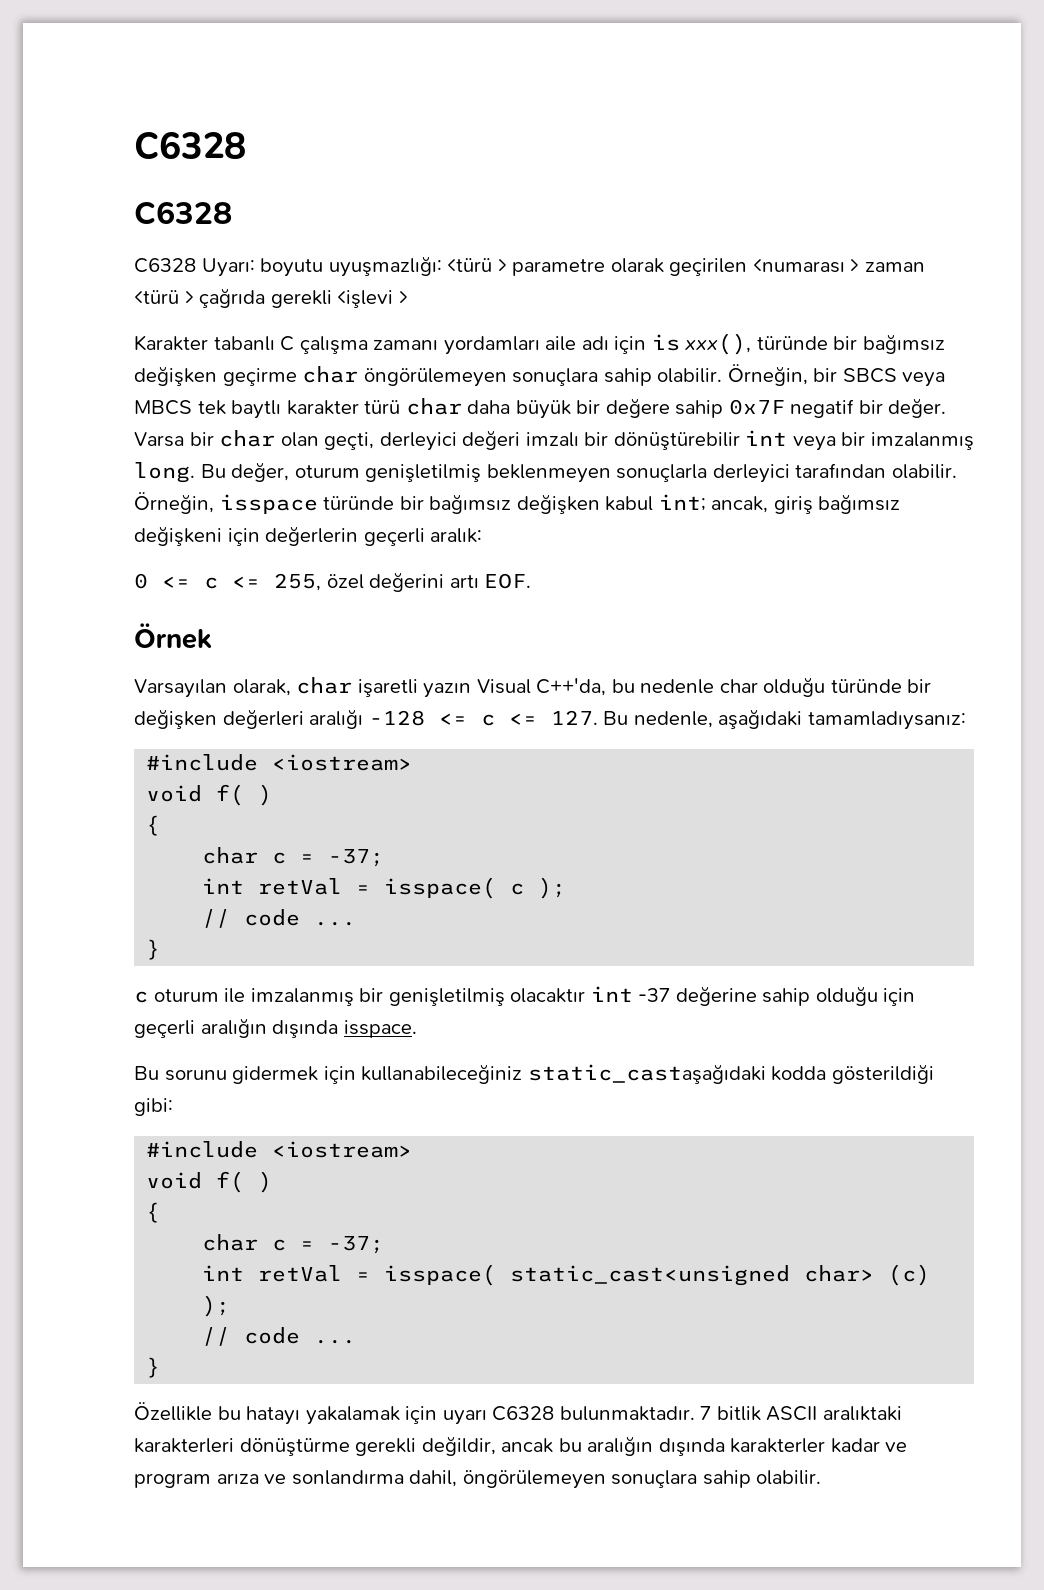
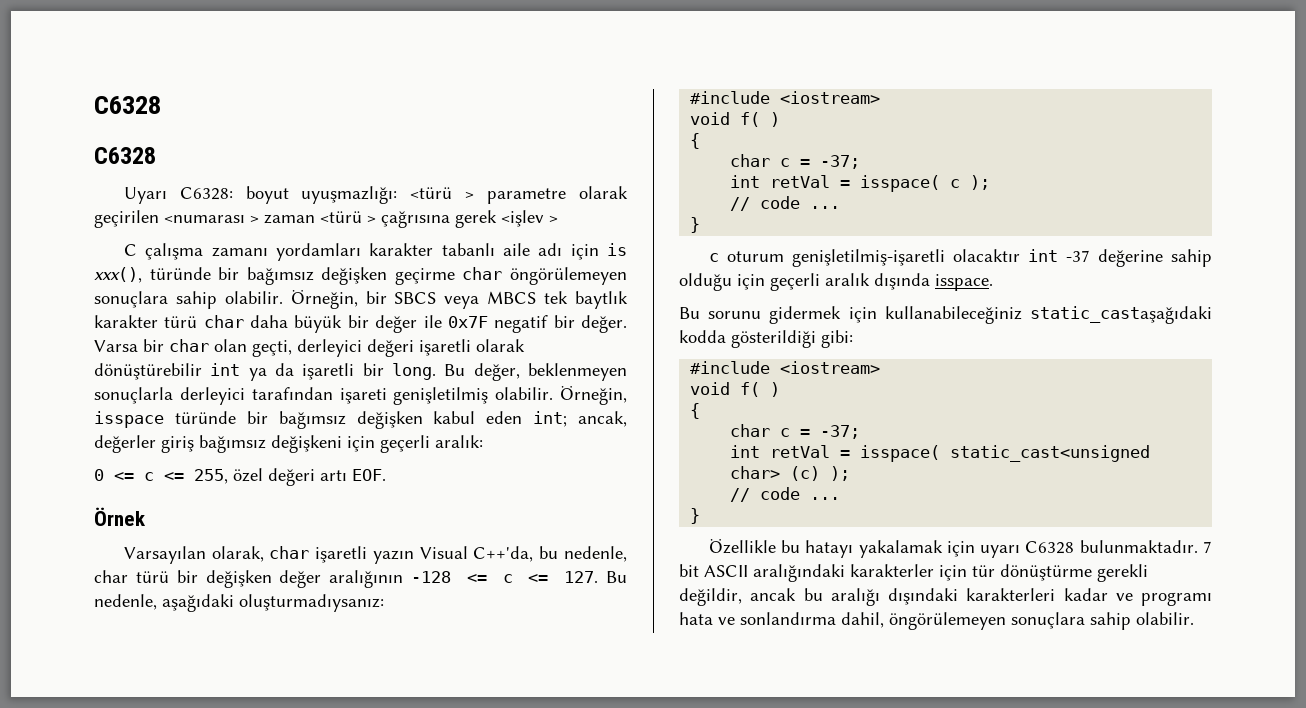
[134,258,324,277] C6328 Uyarı: boyutu -> [123,186,289,204] Uyarı C6328: boyut
[199,288,394,308] çağrıda gerekli <işlevi -> [381,210,544,228] çağrısına gerek <işlev
[134,335,275,351] Karakter tabanlı -> (558, 219) none
(540, 345) none -> [369,243,495,256] karakter tabanlı
[231,400,282,419] baytlı -> [575,291,629,309] baytlık
[605,398,724,418] değere sahip -> [375,315,442,333] değer ile
[525,430,974,451] imzalı bir dönüştürebilir int veya bir imzalanmış -> [419,339,525,356] [94,363,384,381] işaretli olarak dönüştürebilir int ya da işaretli bir
[294,464,482,482] oturum genişletilmiş -> (520, 372) none
(887, 470) none -> [339,387,489,405] işareti genişletilmiş
(654, 503) none -> [486,411,523,424] eden
(769, 504) none -> [94,435,156,453] değerler
[265,526,359,546] değerlerin -> (375, 444) none
[369,572,445,592] değerini -> [268,468,315,486] değeri
[640,677,932,697] [134,709,364,729] nedenle char olduğu türünde bir değişken değerleri aralığı -> [564,546,627,562] [94,570,404,588] nedenle, char türü bir değişken değer aralığının
[807,711,966,730] tamamladıysanız: -> [239,594,384,612] oluşturmadıysanız:
[224,988,505,1006] ile imzalanmış bir genişletilmiş -> [791,249,945,267] genişletilmiş-işaretli
[200,1018,267,1038] aralığın -> [825,273,870,286] aralık
[716,1406,902,1421] [134,1438,234,1453] bitlik ASCII aralıktaki karakterleri -> [679,564,995,582] bit ASCII aralığındaki karakterler için tür
[587,1436,908,1456] [134,1473,259,1488] aralığın dışında karakterler kadar ve program arıza -> [830,588,1212,606] [679,612,713,625] aralığı dışındaki karakterleri kadar ve programı hata

